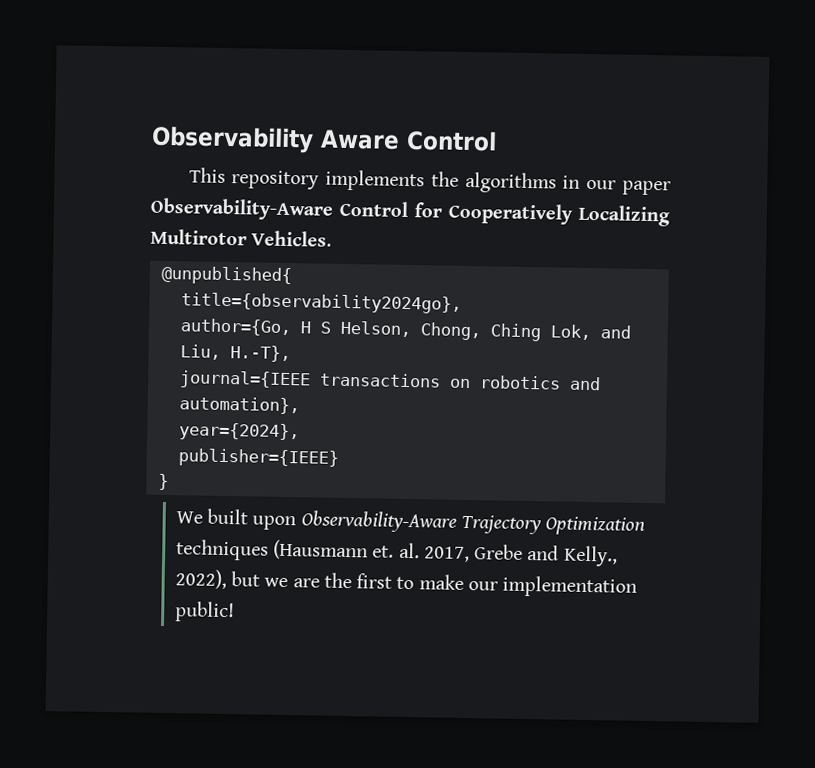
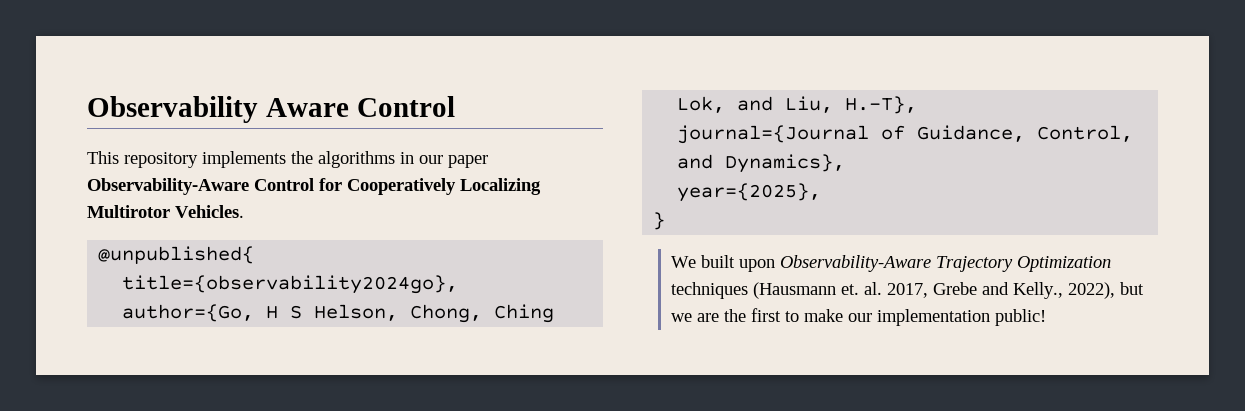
[178,370,601,391] [178,396,300,415] [178,422,300,442] [177,448,339,468] journal={IEEE transactions on robotics and automation}, // year={2024}, // publisher={IEEE} -> [677,125,1134,144] [677,154,846,173] [677,183,822,202] journal={Journal of Guidance, Control, and Dynamics}, // year={2025},

